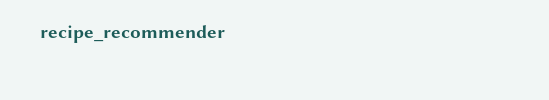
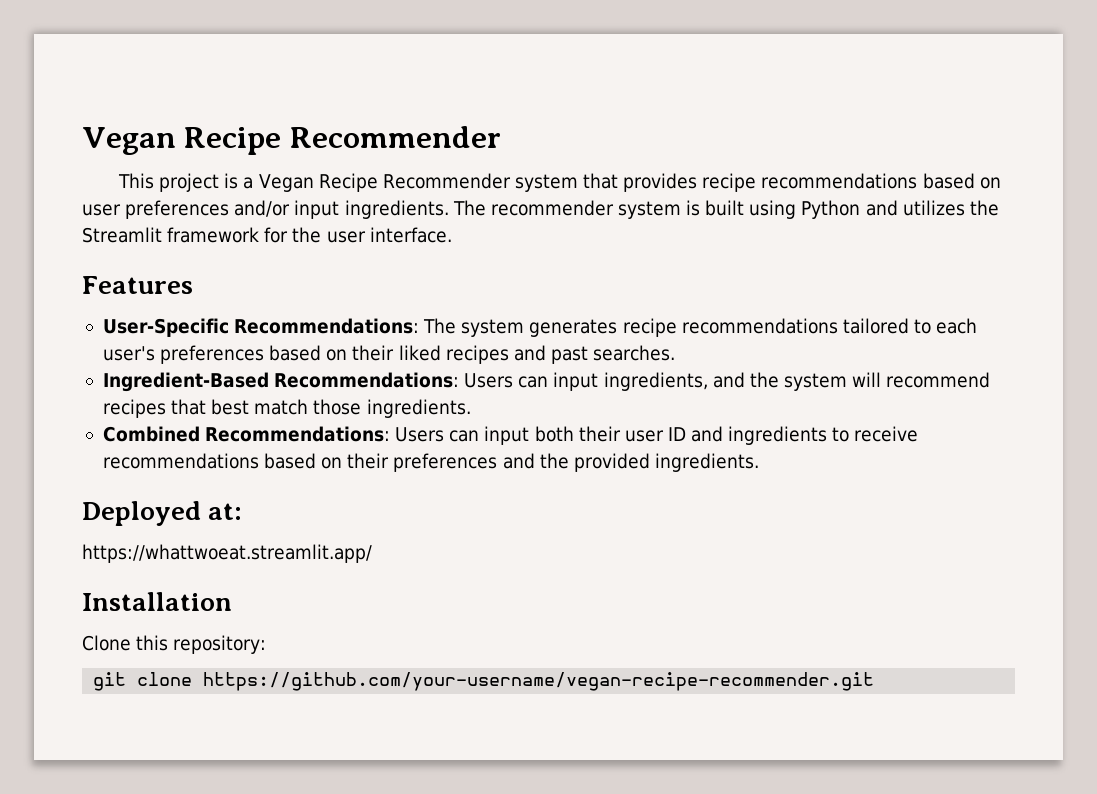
[40,25,225,43] recipe_recommender -> [82,126,501,155] [118,173,1001,192] [82,200,999,219] [82,227,452,243] [82,276,193,294] [102,318,978,337] [102,345,676,364] [102,372,991,392] [102,399,471,418] [102,426,919,445] [102,453,759,472] [82,501,243,526] [82,544,372,563] [82,592,232,611] [82,635,267,654] [93,672,875,691] Vegan Recipe Recommender // This project is a Vegan Recipe Recommender system that provides recipe recommendations based on user preferences and/or input ingredients. The recommender system is built using Python and utilizes the Streamlit framework for the user interface. // Features // User-Specific Recommendations: The system generates recipe recommendations tailored to each user's preferences based on their liked recipes and past searches. // Ingredient-Based Recommendations: Users can input ingredients, and the system will recommend recipes that best match those ingredients. // Combined Recommendations: Users can input both their user ID and ingredients to receive recommendations based on their preferences and the provided ingredients. // Deployed at: // https://whattwoeat.streamlit.app/ // Installation // Clone this repository: // git clone https://github.com/your-username/vegan-recipe-recommender.git

